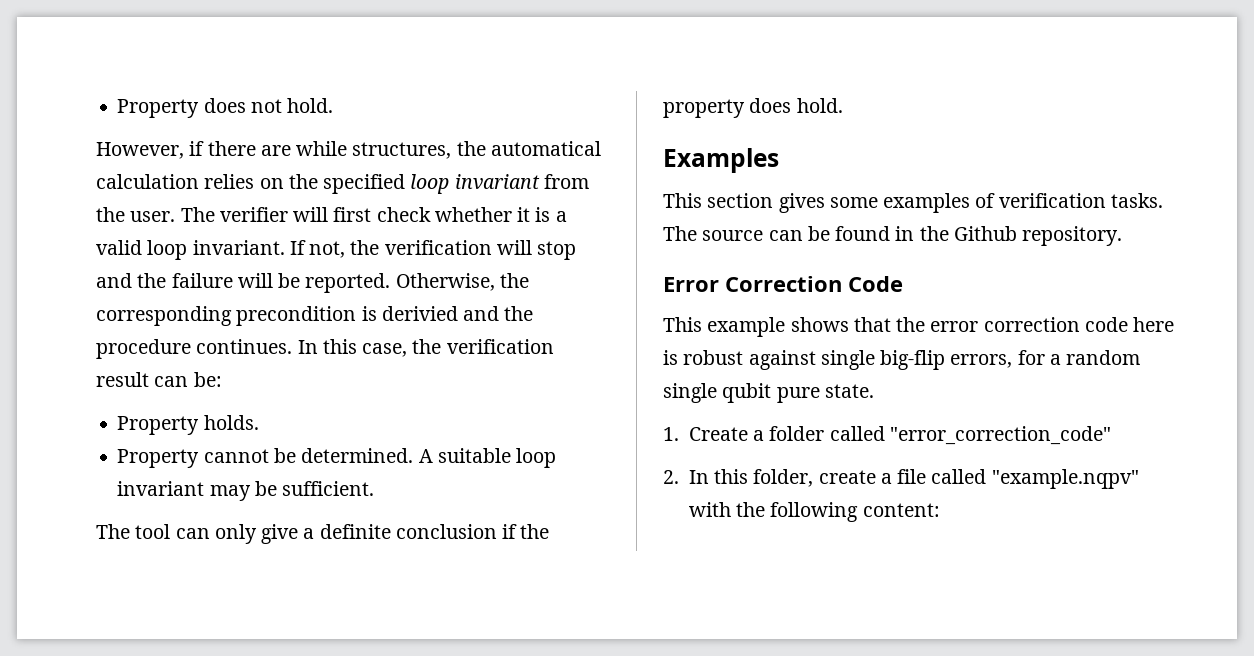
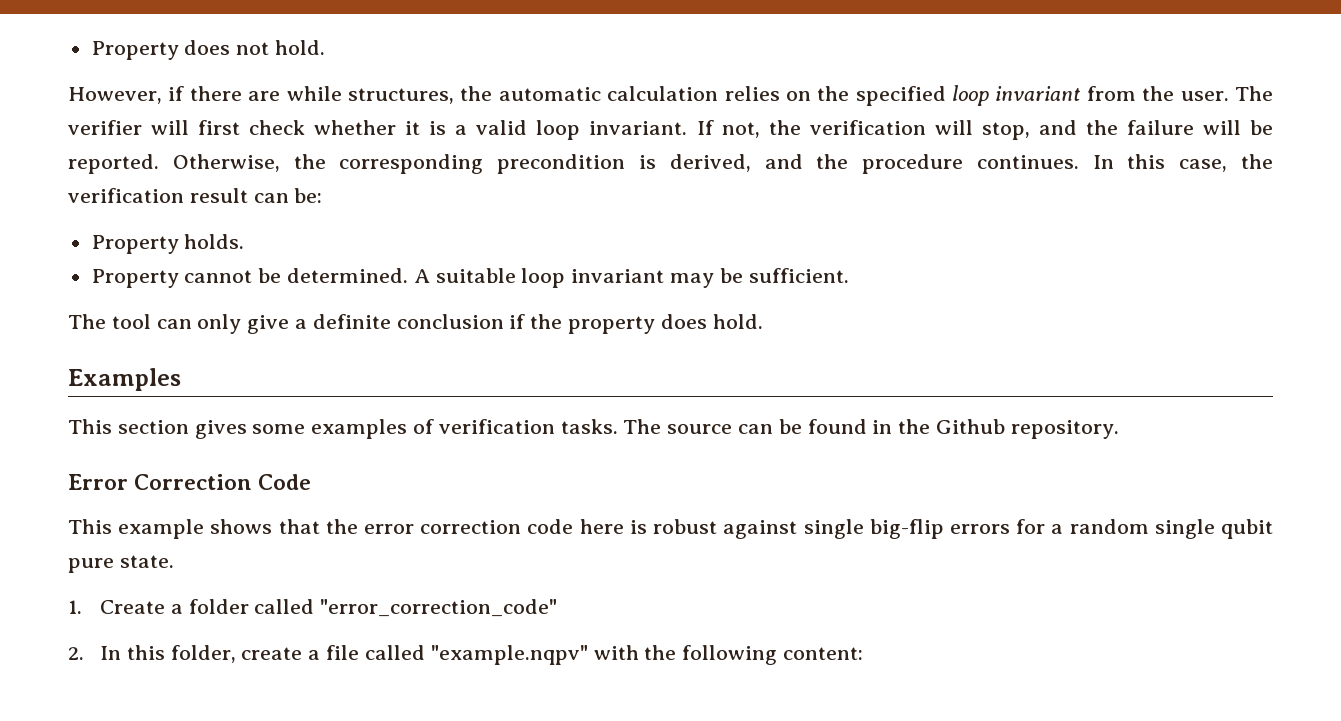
[490,141,601,156] automatical -> [498,87,601,101] automatic
[537,241,577,260] stop -> [981,122,1030,140] stop,
[381,306,458,321] derivied -> [669,154,751,172] derived,
[950,354,1013,368] errors, -> [949,524,1010,534] errors

